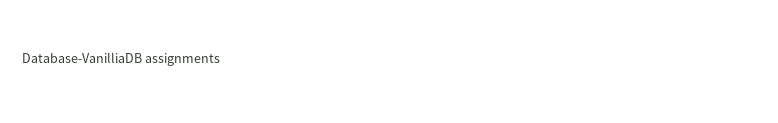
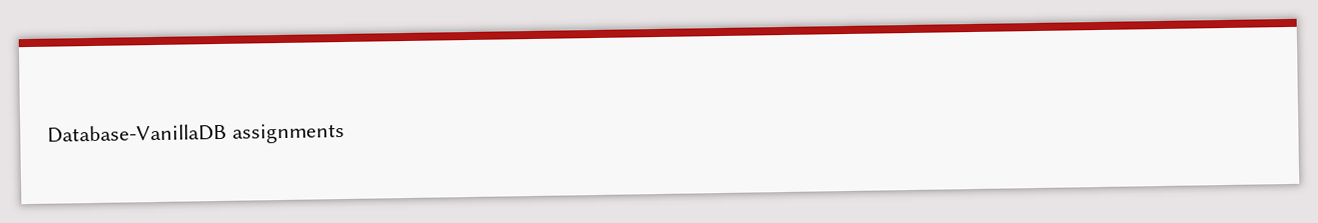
[22,52,142,63] Database-VanilliaDB -> [47,123,227,143] Database-VanillaDB

